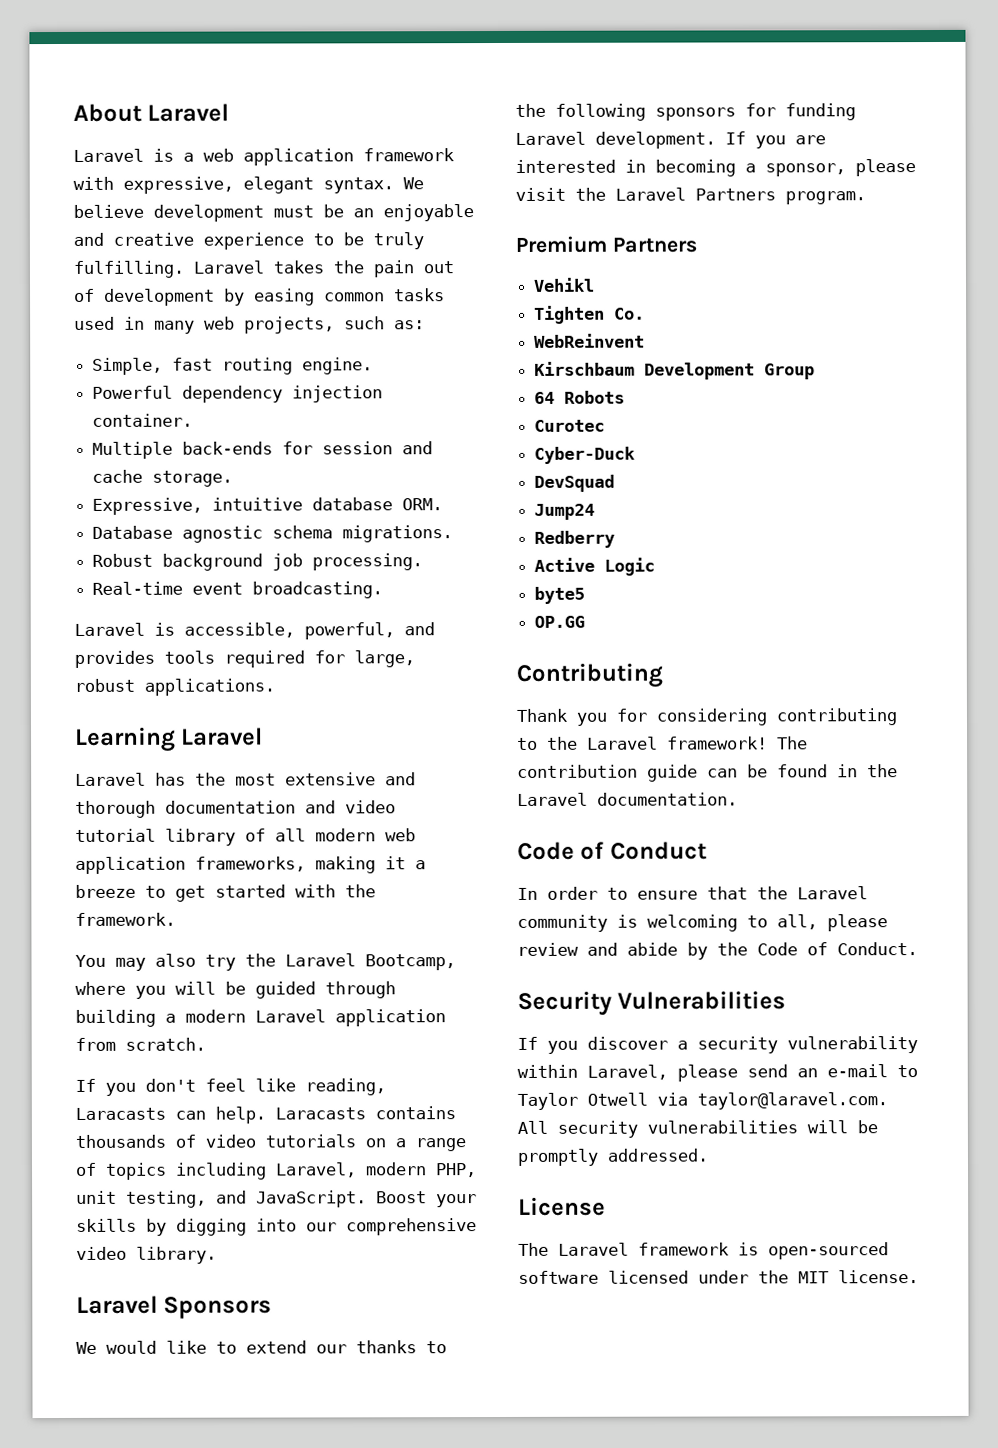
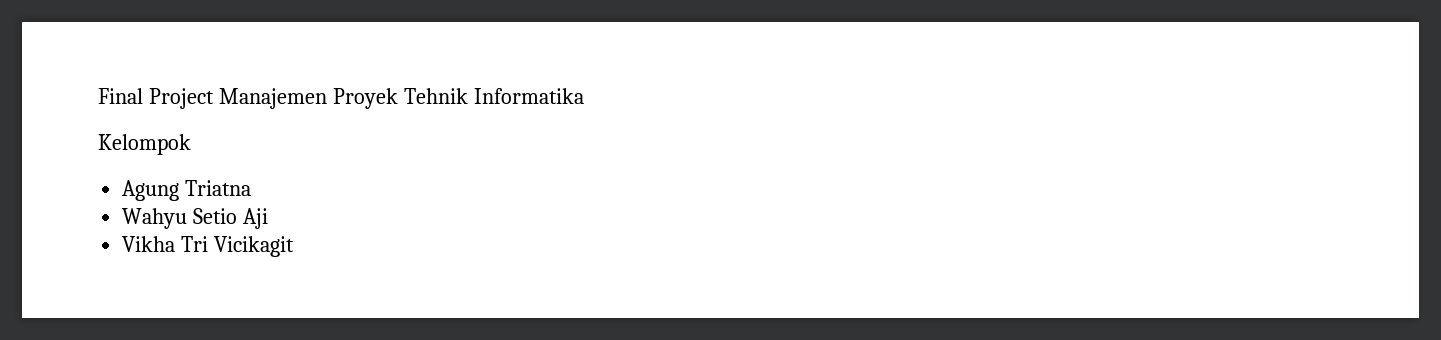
[73,103,230,122] [73,148,454,166] [73,176,424,194] [73,204,474,222] [73,232,424,250] [73,260,454,278] [74,288,445,306] [74,316,425,334] [92,357,374,375] [92,385,384,403] [92,413,194,427] [92,441,434,459] [92,469,234,487] [92,497,444,515] [92,525,454,543] [92,553,424,571] [92,581,384,599] [74,622,435,640] [74,650,415,668] [74,678,275,696] [75,726,264,752] [75,772,416,786] [75,800,396,818] [75,828,416,846] [75,856,426,874] [75,884,376,902] [75,912,176,926] [75,953,456,971] [75,981,396,999] [75,1009,446,1027] [75,1037,206,1051] [75,1078,386,1096] [75,1106,456,1124] [75,1134,466,1152] [75,1162,477,1180] [76,1190,477,1208] [76,1218,477,1236] [76,1246,217,1264] [76,1295,273,1319] [76,1340,447,1354] [515,103,856,121] [515,131,826,149] [515,159,916,177] [515,187,866,205] [515,235,697,253] [533,277,596,292] [534,305,646,324] [534,333,646,348] [534,361,816,380] [534,390,626,404] [534,419,606,432] [534,446,636,464] [534,474,616,492] [534,503,596,520] [534,530,616,548] [534,557,656,576] [534,586,586,604] [534,615,586,628] [516,662,663,688] [516,708,898,726] [517,736,808,750] [517,764,898,782] [517,792,738,806] [517,841,707,860] [517,886,868,900] [517,914,888,932] [517,942,918,960] [517,990,787,1016] [517,1036,918,1054] [517,1064,918,1082] [517,1092,888,1110] [517,1120,878,1138] [517,1148,708,1166] [518,1196,606,1216] [518,1242,889,1260] [518,1270,919,1284] About Laravel // Laravel is a web application framework with expressive, elegant syntax. We believe development must be an enjoyable and creative experience to be truly fulfilling. Laravel takes the pain out of development by easing common tasks used in many web projects, such as: // Simple, fast routing engine. // Powerful dependency injection container. // Multiple back-ends for session and cache storage. // Expressive, intuitive database ORM. // Database agnostic schema migrations. // Robust background job processing. // Real-time event broadcasting. // Laravel is accessible, powerful, and provides tools required for large, robust applications. // Learning Laravel // Laravel has the most extensive and thorough documentation and video tutorial library of all modern web application frameworks, making it a breeze to get started with the framework. // You may also try the Laravel Bootcamp, where you will be guided through building a modern Laravel application from scratch. // If you don't feel like reading, Laracasts can help. Laracasts contains thousands of video tutorials on a range of topics including Laravel, modern PHP, unit testing, and JavaScript. Boost your skills by digging into our comprehensive video library. // Laravel Sponsors // We would like to extend our thanks to the following sponsors for funding Laravel development. If you are interested in becoming a sponsor, please visit the Laravel Partners program. // Premium Partners // Vehikl // Tighten Co. // WebReinvent // Kirschbaum Development Group // 64 Robots // Curotec // Cyber-Duck // DevSquad // Jump24 // Redberry // Active Logic // byte5 // OP.GG // Contributing // Thank you for considering contributing to the Laravel framework! The contribution guide can be found in the Laravel documentation. // Code of Conduct // In order to ensure that the Laravel community is welcoming to all, please review and abide by the Code of Conduct. // Security Vulnerabilities // If you discover a security vulnerability within Laravel, please send an e-mail to Taylor Otwell via taylor@laravel.com. All security vulnerabilities will be promptly addressed. // License // The Laravel framework is open-sourced software licensed under the MIT license. -> [98,88,584,109] [98,134,191,155] [122,180,252,201] [122,208,269,229] [122,236,295,257] Final Project Manajemen Proyek Tehnik Informatika // Kelompok // Agung Triatna // Wahyu Setio Aji // Vikha Tri Vicikagit

